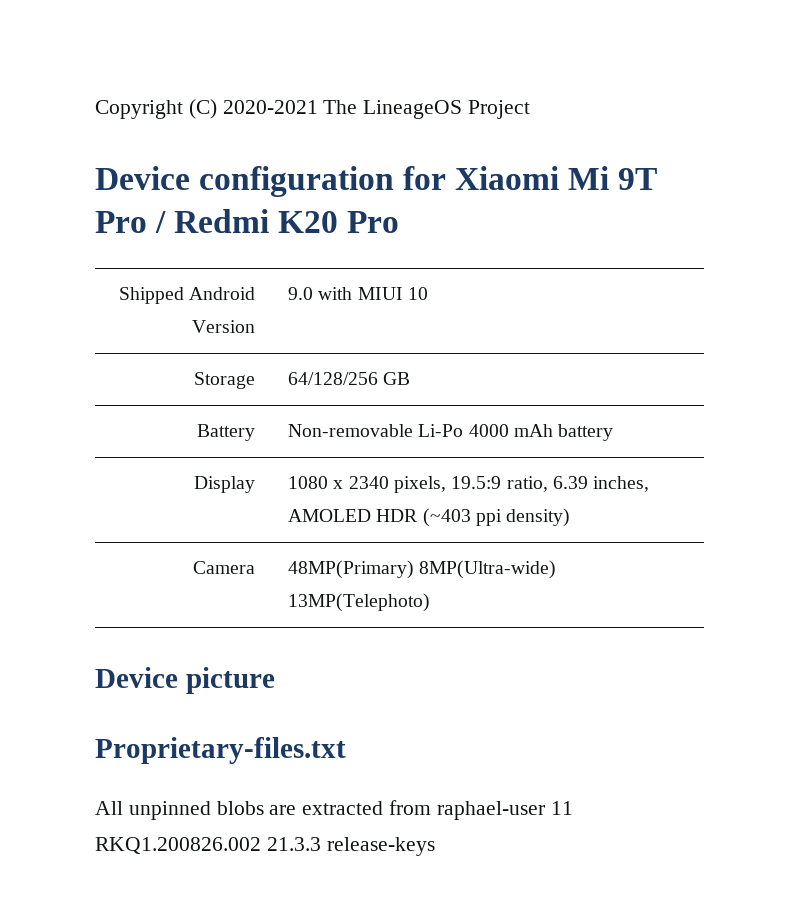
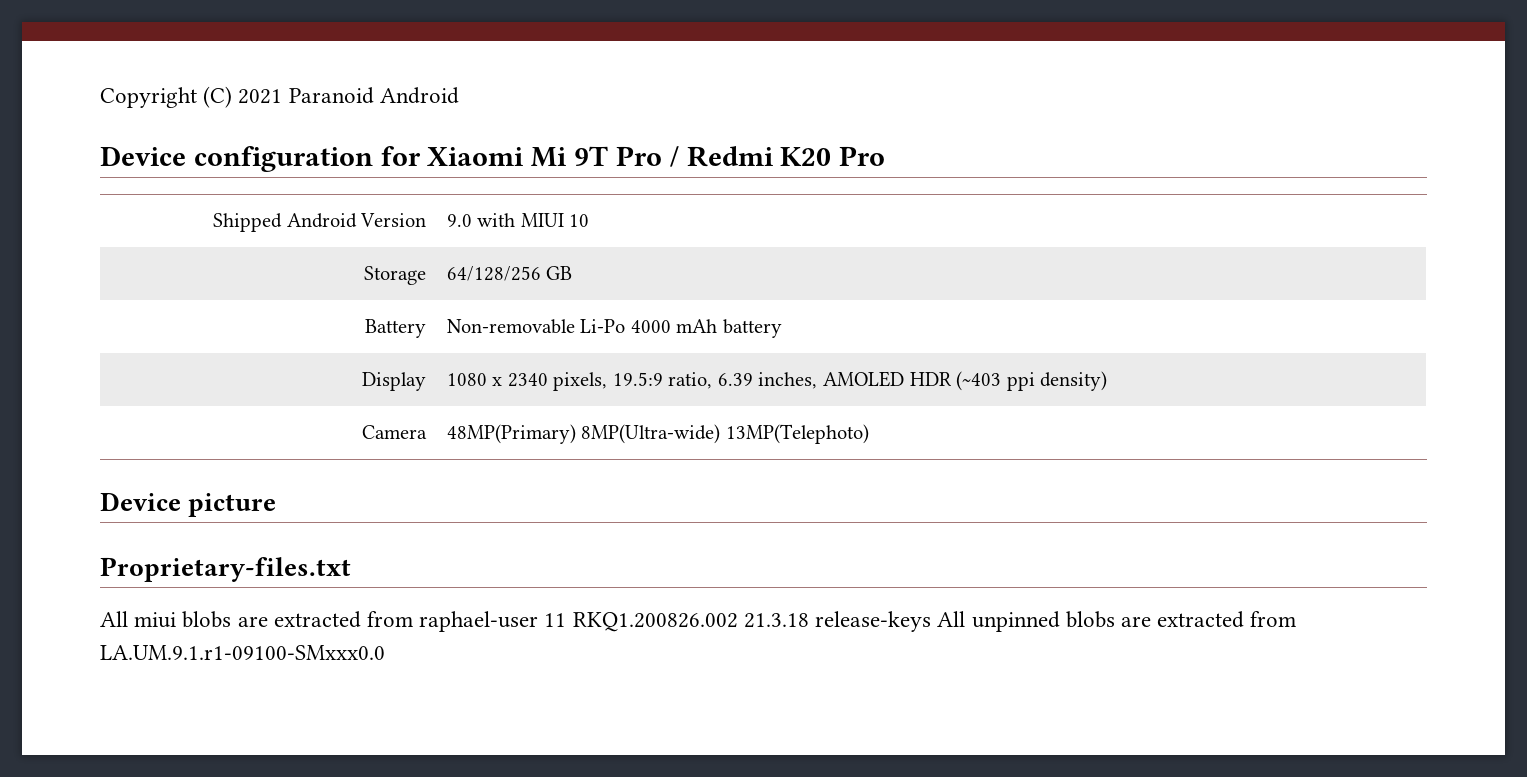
[222,100,531,119] 2020-2021 The LineageOS Project -> [238,87,459,104] 2021 Paranoid Android
[128,801,211,820] unpinned -> [134,612,177,628] miui
[266,837,435,856] 21.3.3 release-keys -> [743,611,1297,632] [100,645,385,660] 21.3.18 release-keys All unpinned blobs are extracted from LA.UM.9.1.r1-09100-SMxxx0.0

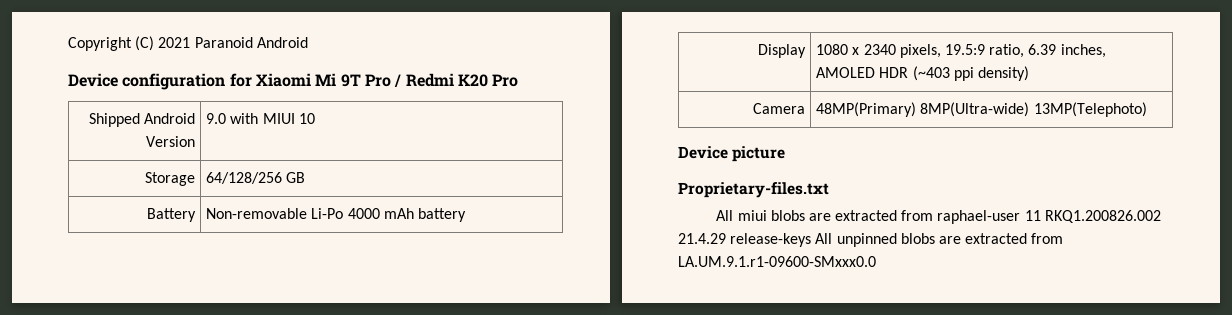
[743,613,809,628] 21.3.18 -> [678,233,726,244] 21.4.29
[100,645,385,660] LA.UM.9.1.r1-09100-SMxxx0.0 -> [678,256,876,267] LA.UM.9.1.r1-09600-SMxxx0.0

